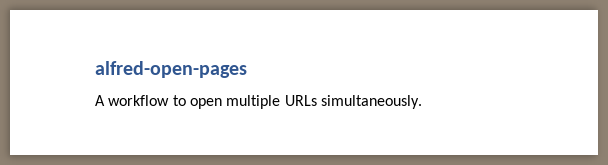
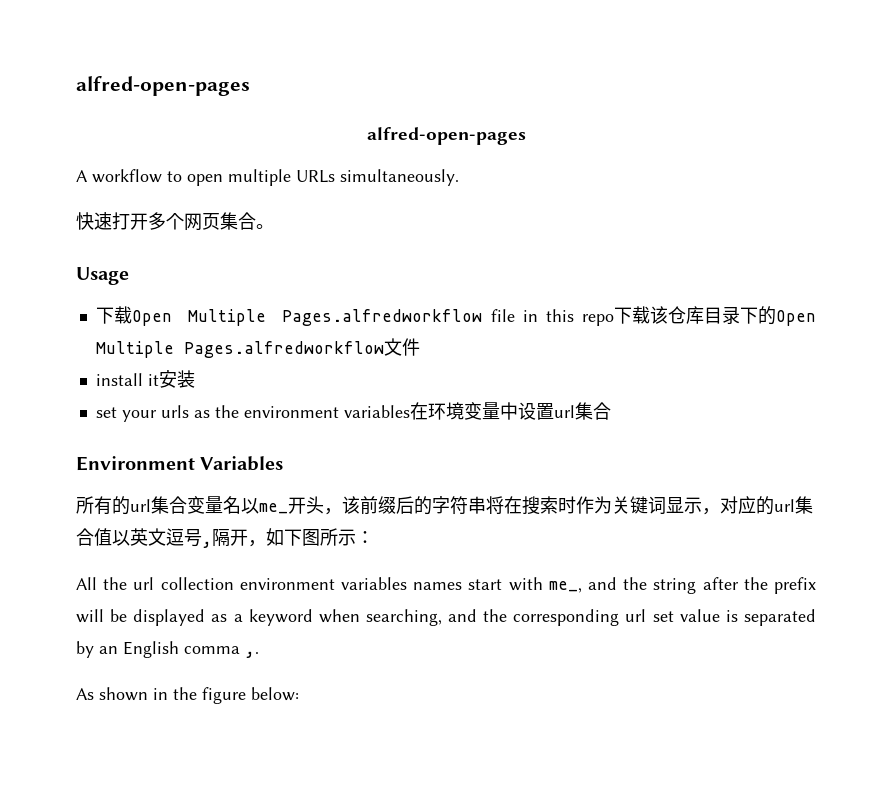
[95,61,247,78] alfred-open-pages -> [76,76,250,96] [366,127,526,145] alfred-open-pages // alfred-open-pages
(422, 102) none -> [76,212,274,231] [76,267,129,285] [95,306,816,326] [95,338,420,358] [95,370,195,388] [95,402,611,422] [76,456,284,471] [76,496,813,515] [76,528,374,548] [76,577,817,594] [76,609,816,626] [76,641,259,658] [76,687,299,704] // 快速打开多个网页集合。 // Usage // 下载Open Multiple Pages.alfredworkflow file in this repo下载该仓库目录下的Open Multiple Pages.alfredworkflow文件 // install it安装 // set your urls as the environment variables在环境变量中设置url集合 // Environment Variables // 所有的url集合变量名以me_开头，该前缀后的字符串将在搜索时作为关键词显示，对应的url集合值以英文逗号,隔开，如下图所示： // All the url collection environment variables names start with me_, and the string after the prefix will be displayed as a keyword when searching, and the corresponding url set value is separated by an English comma ,. // As shown in the figure below:

